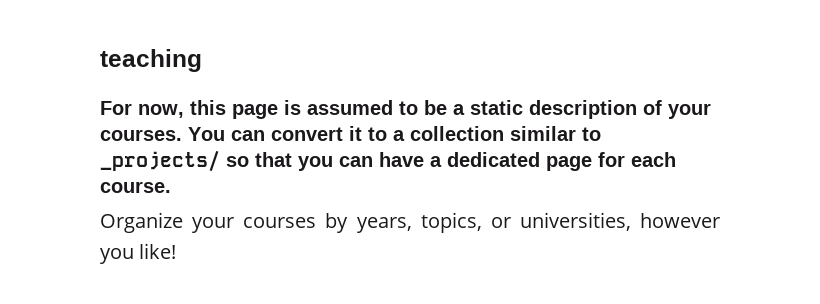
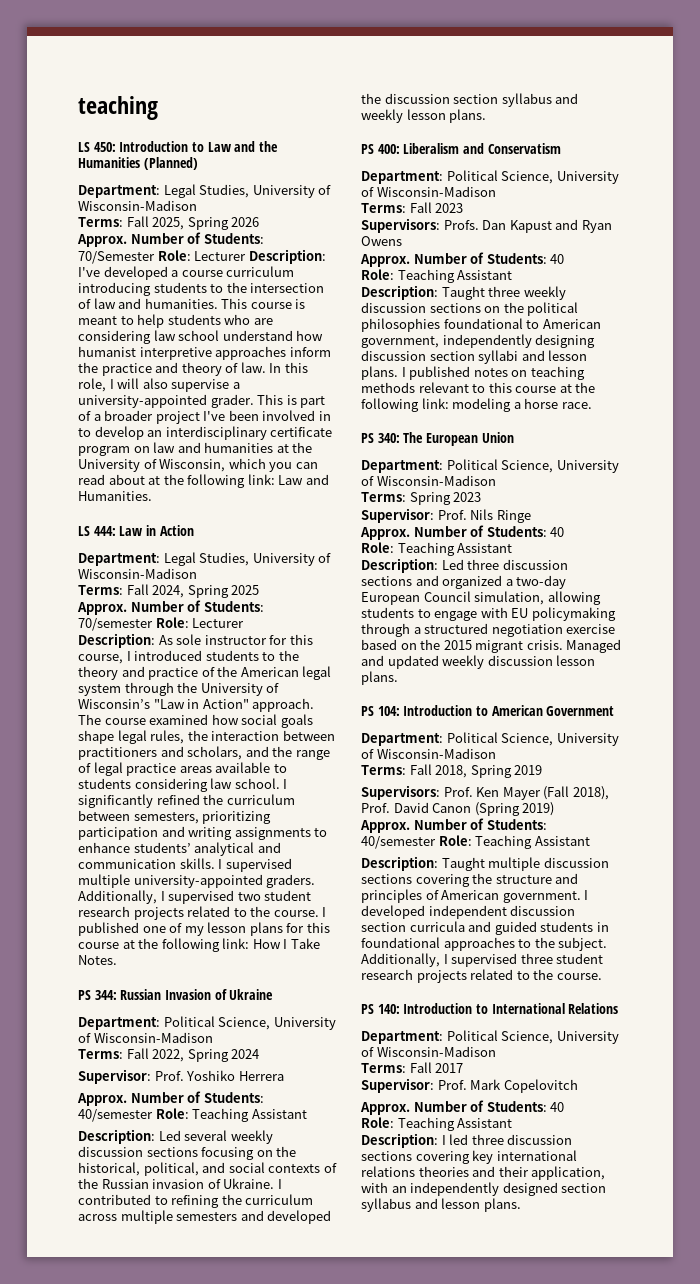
[100,100,711,119] [100,126,601,141] [100,150,676,172] [100,181,171,193] [100,212,720,233] [100,243,177,264] For now, this page is assumed to be a static description of your courses. You can convert it to a collection similar to _projects/ so that you can have a dedicated page for each course. // Organize your courses by years, topics, or universities, however you like! -> [78,141,278,152] [78,157,198,170] [78,184,332,198] [78,200,197,211] [78,216,260,230] [77,232,264,247] [78,249,326,264] [78,266,295,280] [78,282,325,296] [78,298,306,309] [78,314,273,328] [78,330,324,344] [78,346,331,360] [78,362,308,376] [78,378,240,392] [78,394,326,408] [78,410,331,424] [78,426,333,440] [78,442,313,456] [78,458,318,472] [78,474,329,488] [78,491,152,501] [78,525,194,536] [78,552,332,566] [78,568,197,579] [78,584,260,598] [77,600,264,615] [78,617,245,631] [78,633,313,648] [78,650,299,664] [78,666,332,680] [78,682,280,696] [78,698,315,712] [78,714,313,728] [78,730,335,744] [78,746,330,760] [78,762,287,776] [78,778,288,792] [78,794,295,808] [78,810,272,824] [78,826,328,840] [78,842,281,856] [78,858,292,872] [78,874,316,888] [78,890,312,904] [78,906,327,920] [78,922,330,936] [78,938,320,952] [78,955,117,965] [78,989,274,1000] [78,1016,336,1030] [78,1032,213,1043] [78,1048,260,1062] [78,1069,284,1084] [77,1091,264,1106] [78,1108,307,1122] [78,1129,273,1144] [78,1146,297,1160] [78,1162,337,1176] [78,1178,282,1189] [78,1194,314,1208] [78,1210,332,1224] [361,93,579,107] [361,109,487,123] [361,143,561,154] [361,170,619,184] [361,186,496,197] [361,202,464,213] [361,218,612,233] [361,236,402,246] [360,252,565,267] [361,269,513,283] [361,285,566,300] [361,302,579,316] [361,318,601,332] [361,334,596,348] [361,350,588,364] [361,366,585,380] [361,382,596,393] [361,398,592,412] [361,432,514,446] [361,459,619,473] [361,475,496,486] [361,492,482,505] [361,508,531,523] [360,525,565,540] [361,542,513,556] [361,558,568,573] [361,575,567,589] [361,591,601,605] [361,607,616,621] [361,623,616,637] [361,639,622,653] [361,655,596,669] [361,671,398,685] [361,705,615,716] [361,732,619,746] [361,748,496,759] [361,764,543,778] [361,785,609,800] [361,802,555,816] [360,818,547,833] [361,835,590,849] [361,856,609,871] [361,873,579,887] [361,889,589,903] [361,905,576,919] [361,921,609,935] [361,937,608,951] [361,953,604,967] [361,969,602,983] [361,1003,619,1014] [361,1030,619,1044] [361,1046,496,1057] [361,1062,464,1073] [361,1078,578,1093] [360,1100,565,1115] [361,1117,513,1131] [361,1133,573,1148] [361,1150,577,1164] [361,1166,606,1180] [361,1182,607,1196] [361,1198,521,1212] LS 450: Introduction to Law and the Humanities (Planned) // Department: Legal Studies, University of Wisconsin-Madison // Terms: Fall 2025, Spring 2026 // Approx. Number of Students: 70/Semester Role: Lecturer Description: I've developed a course curriculum introducing students to the intersection of law and humanities. This course is meant to help students who are considering law school understand how humanist interpretive approaches inform the practice and theory of law. In this role, I will also supervise a university-appointed grader. This is part of a broader project I've been involved in to develop an interdisciplinary certificate program on law and humanities at the University of Wisconsin, which you can read about at the following link: Law and Humanities. // LS 444: Law in Action // Department: Legal Studies, University of Wisconsin-Madison // Terms: Fall 2024, Spring 2025 // Approx. Number of Students: 70/semester Role: Lecturer // Description: As sole instructor for this course, I introduced students to the theory and practice of the American legal system through the University of Wisconsin’s "Law in Action" approach. The course examined how social goals shape legal rules, the interaction between practitioners and scholars, and the range of legal practice areas available to students considering law school. I significantly refined the curriculum between semesters, prioritizing participation and writing assignments to enhance students’ analytical and communication skills. I supervised multiple university-appointed graders. Additionally, I supervised two student research projects related to the course. I published one of my lesson plans for this course at the following link: How I Take Notes. // PS 344: Russian Invasion of Ukraine // Department: Political Science, University of Wisconsin-Madison // Terms: Fall 2022, Spring 2024 // Supervisor: Prof. Yoshiko Herrera // Approx. Number of Students: 40/semester Role: Teaching Assistant // Description: Led several weekly discussion sections focusing on the historical, political, and social contexts of the Russian invasion of Ukraine. I contributed to refining the curriculum across multiple semesters and developed the discussion section syllabus and weekly lesson plans. // PS 400: Liberalism and Conservatism // Department: Political Science, University of Wisconsin-Madison // Terms: Fall 2023 // Supervisors: Profs. Dan Kapust and Ryan Owens // Approx. Number of Students: 40 // Role: Teaching Assistant // Description: Taught three weekly discussion sections on the political philosophies foundational to American government, independently designing discussion section syllabi and lesson plans. I published notes on teaching methods relevant to this course at the following link: modeling a horse race. // PS 340: The European Union // Department: Political Science, University of Wisconsin-Madison // Terms: Spring 2023 // Supervisor: Prof. Nils Ringe // Approx. Number of Students: 40 // Role: Teaching Assistant // Description: Led three discussion sections and organized a two-day European Council simulation, allowing students to engage with EU policymaking through a structured negotiation exercise based on the 2015 migrant crisis. Managed and updated weekly discussion lesson plans. // PS 104: Introduction to American Government // Department: Political Science, University of Wisconsin-Madison // Terms: Fall 2018, Spring 2019 // Supervisors: Prof. Ken Mayer (Fall 2018), Prof. David Canon (Spring 2019) // Approx. Number of Students: 40/semester Role: Teaching Assistant // Description: Taught multiple discussion sections covering the structure and principles of American government. I developed independent discussion section curricula and guided students in foundational approaches to the subject. Additionally, I supervised three student research projects related to the course. // PS 140: Introduction to International Relations // Department: Political Science, University of Wisconsin-Madison // Terms: Fall 2017 // Supervisor: Prof. Mark Copelovitch // Approx. Number of Students: 40 // Role: Teaching Assistant // Description: I led three discussion sections covering key international relations theories and their application, with an independently designed section syllabus and lesson plans.

